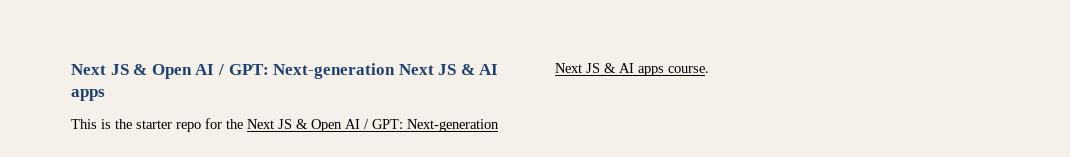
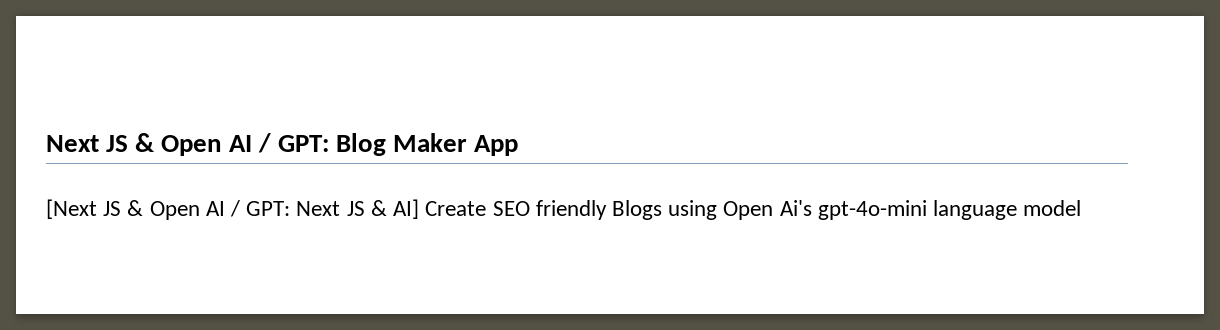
[71,63,499,79] [71,89,105,101] [71,118,499,132] [555,63,709,76] Next JS & Open AI / GPT: Next-generation Next JS & AI apps // This is the starter repo for the Next JS & Open AI / GPT: Next-generation Next JS & AI apps course. -> [46,133,519,156] [46,199,1082,220] Next JS & Open AI / GPT: Blog Maker App // [Next JS & Open AI / GPT: Next JS & AI] Create SEO friendly Blogs using Open Ai's gpt-4o-mini language model

